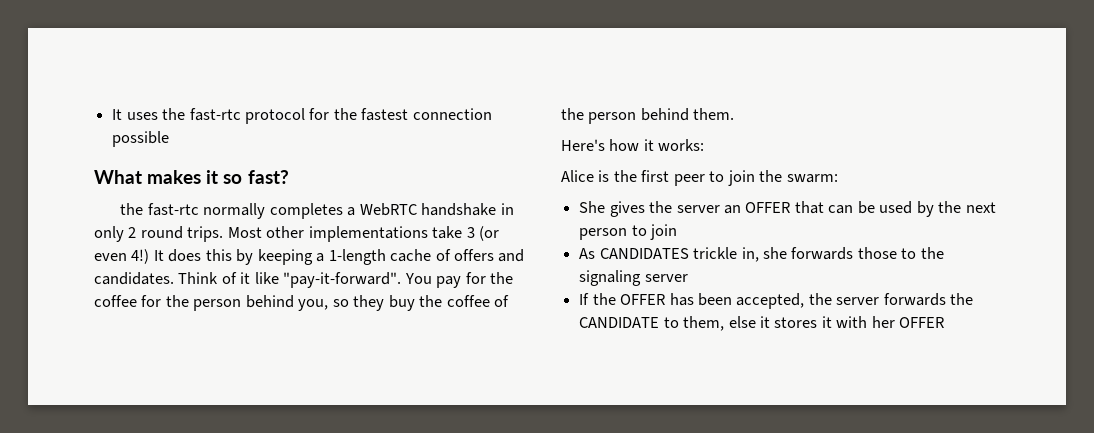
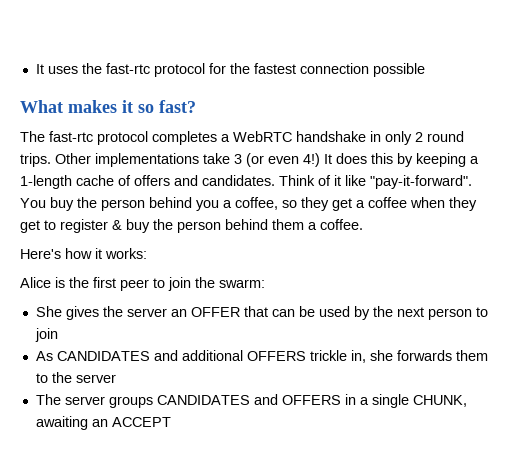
[120,203,266,219] the fast-rtc normally -> [20,131,148,145] The fast-rtc protocol
[227,226,305,238] Most other -> [55,153,91,164] Other
[436,272,514,288] [94,295,510,311] [561,108,735,124] pay for the coffee for the person behind you, so they buy the coffee of the person behind them. -> [50,197,477,211] [20,219,363,233] buy the person behind you a coffee, so they get a coffee when they get to register & buy the person behind them a coffee.
(689, 253) none -> [153,350,306,361] and additional OFFERS
[857,247,897,259] those -> [455,350,488,361] them
[579,270,642,286] signaling -> (72, 377) none
[579,293,974,309] [579,316,945,331] If the OFFER has been accepted, the server forwards the CANDIDATE to them, else it stores it with her OFFER -> [35,394,467,408] [35,416,171,430] The server groups CANDIDATES and OFFERS in a single CHUNK, awaiting an ACCEPT

